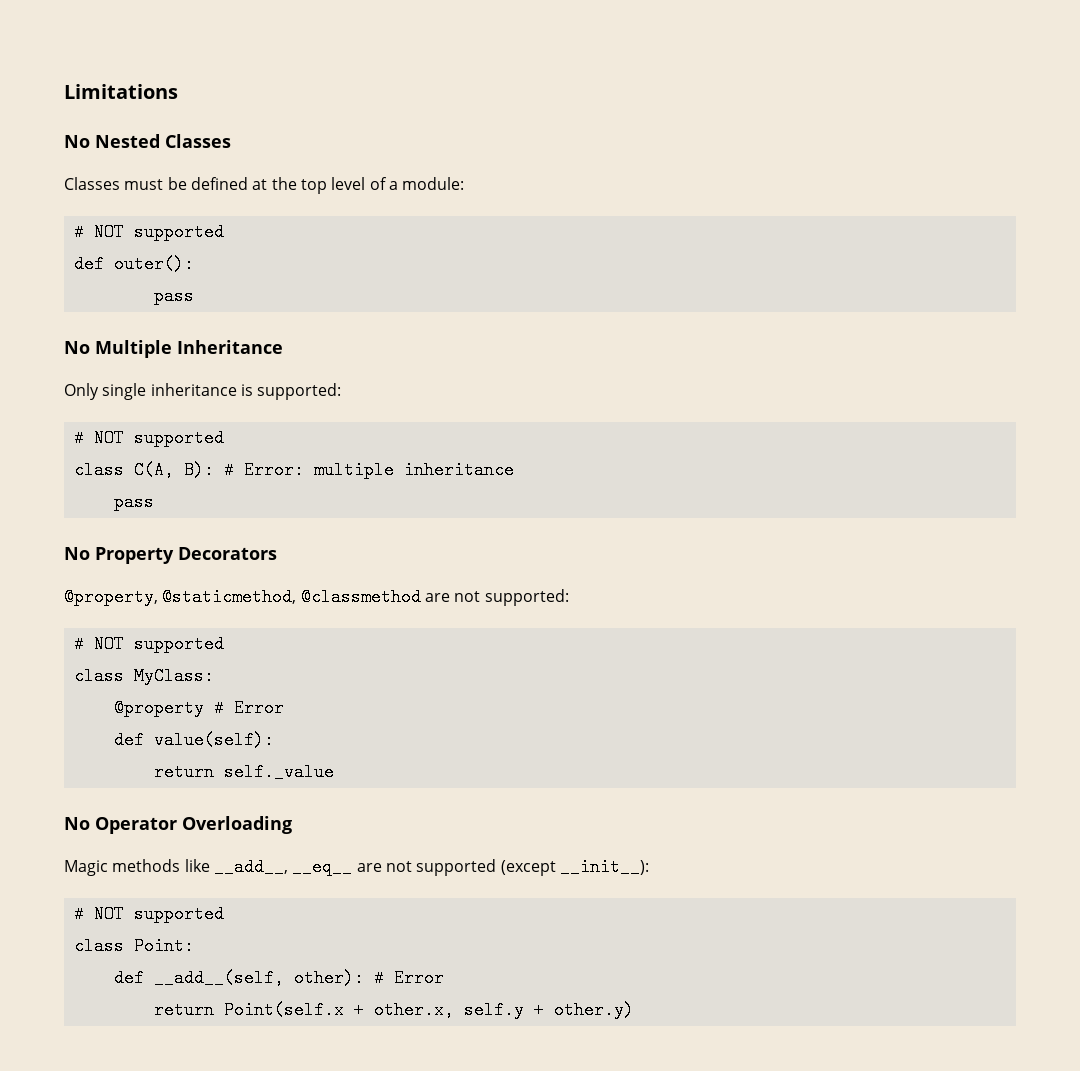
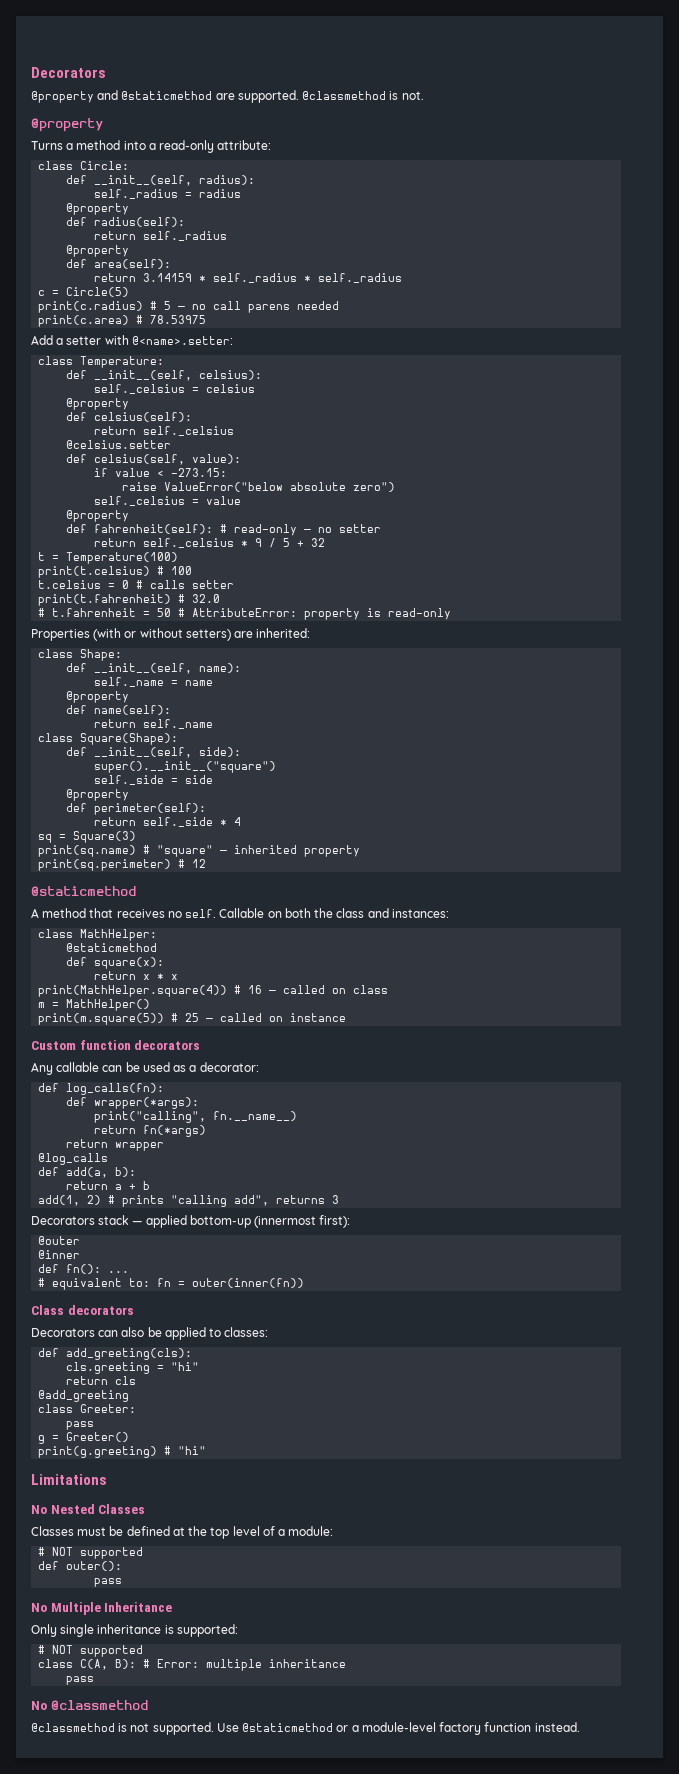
(64, 91) none -> [31,67,106,78] [31,90,424,103] [31,118,103,132] [31,140,272,153] [38,161,130,170] [66,175,256,186] [94,189,242,199] [66,203,130,215] [66,217,186,227] [94,231,228,241] [66,245,130,257] [66,259,172,269] [94,273,403,283] [38,287,130,297] [38,301,340,313] [38,315,207,327] [31,335,233,345] [38,356,165,368] [66,370,263,381] [94,384,256,394] [66,398,130,410] [66,412,193,422] [94,426,235,436] [66,440,172,449] [66,454,242,465] [94,468,228,477] [122,482,396,492] [94,496,242,506] [66,510,130,522] [66,524,382,536] [94,538,326,548] [38,552,179,564] [38,566,193,578] [38,580,235,589] [38,594,221,606] [38,608,452,620] [31,628,311,641] [38,649,123,661] [66,663,242,674] [94,677,214,687] [66,691,130,703] [66,705,172,715] [94,719,214,729] [38,733,179,745] [66,747,242,758] [94,761,277,773] [94,775,214,785] [66,789,130,801] [66,803,207,815] [94,817,242,827] [38,831,137,843] [38,845,361,857] [38,859,207,871] [31,886,136,896] [31,908,449,918] [38,929,158,941] [66,943,158,952] [66,957,165,969] [94,971,179,980] [38,985,389,997] [38,999,151,1011] [38,1013,347,1025] [31,1040,201,1050] [31,1062,259,1075] [38,1083,165,1095] [66,1097,200,1109] [94,1111,298,1123] [94,1125,207,1137] [66,1139,165,1151] [38,1153,109,1165] [38,1167,137,1178] [66,1181,151,1190] [38,1195,340,1207] [31,1215,351,1228] [38,1236,81,1245] [38,1250,81,1259] [38,1264,130,1274] [38,1278,305,1290] [31,1305,134,1315] [31,1327,269,1340] [38,1348,193,1360] [66,1362,200,1374] [66,1376,137,1385] [38,1390,130,1402] [38,1404,137,1413] [66,1421,95,1430] [38,1432,130,1444] [38,1446,207,1458] Decorators // @property and @staticmethod are supported. @classmethod is not. // @property // Turns a method into a read-only attribute: // class Circle: // def __init__(self, radius): // self._radius = radius // @property // def radius(self): // return self._radius // @property // def area(self): // return 3.14159 * self._radius * self._radius // c = Circle(5) // print(c.radius) # 5 — no call parens needed // print(c.area) # 78.53975 // Add a setter with @<name>.setter: // class Temperature: // def __init__(self, celsius): // self._celsius = celsius // @property // def celsius(self): // return self._celsius // @celsius.setter // def celsius(self, value): // if value < -273.15: // raise ValueError("below absolute zero") // self._celsius = value // @property // def fahrenheit(self): # read-only — no setter // return self._celsius * 9 / 5 + 32 // t = Temperature(100) // print(t.celsius) # 100 // t.celsius = 0 # calls setter // print(t.fahrenheit) # 32.0 // # t.fahrenheit = 50 # AttributeError: property is read-only // Properties (with or without setters) are inherited: // class Shape: // def __init__(self, name): // self._name = name // @property // def name(self): // return self._name // class Square(Shape): // def __init__(self, side): // super().__init__("square") // self._side = side // @property // def perimeter(self): // return self._side * 4 // sq = Square(3) // print(sq.name) # "square" — inherited property // print(sq.perimeter) # 12 // @staticmethod // A method that receives no self. Callable on both the class and instances: // class MathHelper: // @staticmethod // def square(x): // return x * x // print(MathHelper.square(4)) # 16 — called on class // m = MathHelper() // print(m.square(5)) # 25 — called on instance // Custom function decorators // Any callable can be used as a decorator: // def log_calls(fn): // def wrapper(*args): // print("calling", fn.__name__) // return fn(*args) // return wrapper // @log_calls // def add(a, b): // return a + b // add(1, 2) # prints "calling add", returns 3 // Decorators stack — applied bottom-up (innermost first): // @outer // @inner // def fn(): ... // # equivalent to: fn = outer(inner(fn)) // Class decorators // Decorators can also be applied to classes: // def add_greeting(cls): // cls.greeting = "hi" // return cls // @add_greeting // class Greeter: // pass // g = Greeter() // print(g.greeting) # "hi" //
[95,547,277,564] [64,588,569,606] [73,635,224,653] [73,667,214,685] [113,699,284,717] [113,731,274,749] [153,763,334,781] [64,816,292,834] [64,858,649,876] [73,905,224,923] [73,937,194,955] [113,969,444,987] [153,1001,634,1019] Property Decorators // @property, @staticmethod, @classmethod are not supported: // # NOT supported // class MyClass: // @property # Error // def value(self): // return self._value // No Operator Overloading // Magic methods like __add__, __eq__ are not supported (except __init__): // # NOT supported // class Point: // def __add__(self, other): # Error // return Point(self.x + other.x, self.y + other.y) -> [50,1700,148,1710] [31,1722,580,1735] @classmethod // @classmethod is not supported. Use @staticmethod or a module-level factory function instead.

